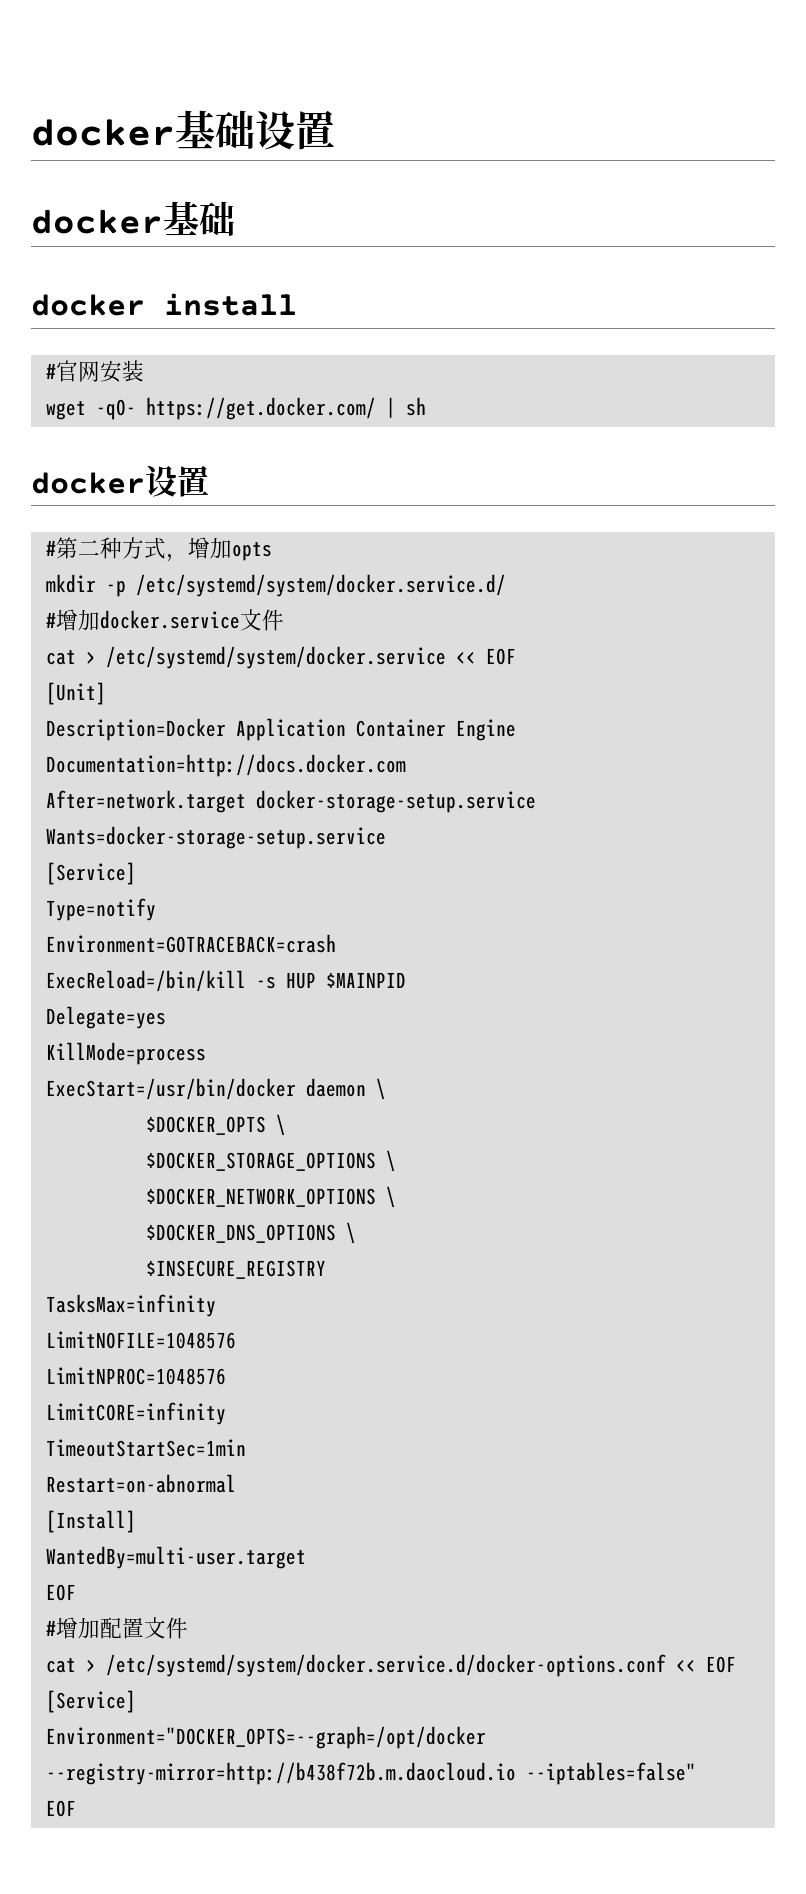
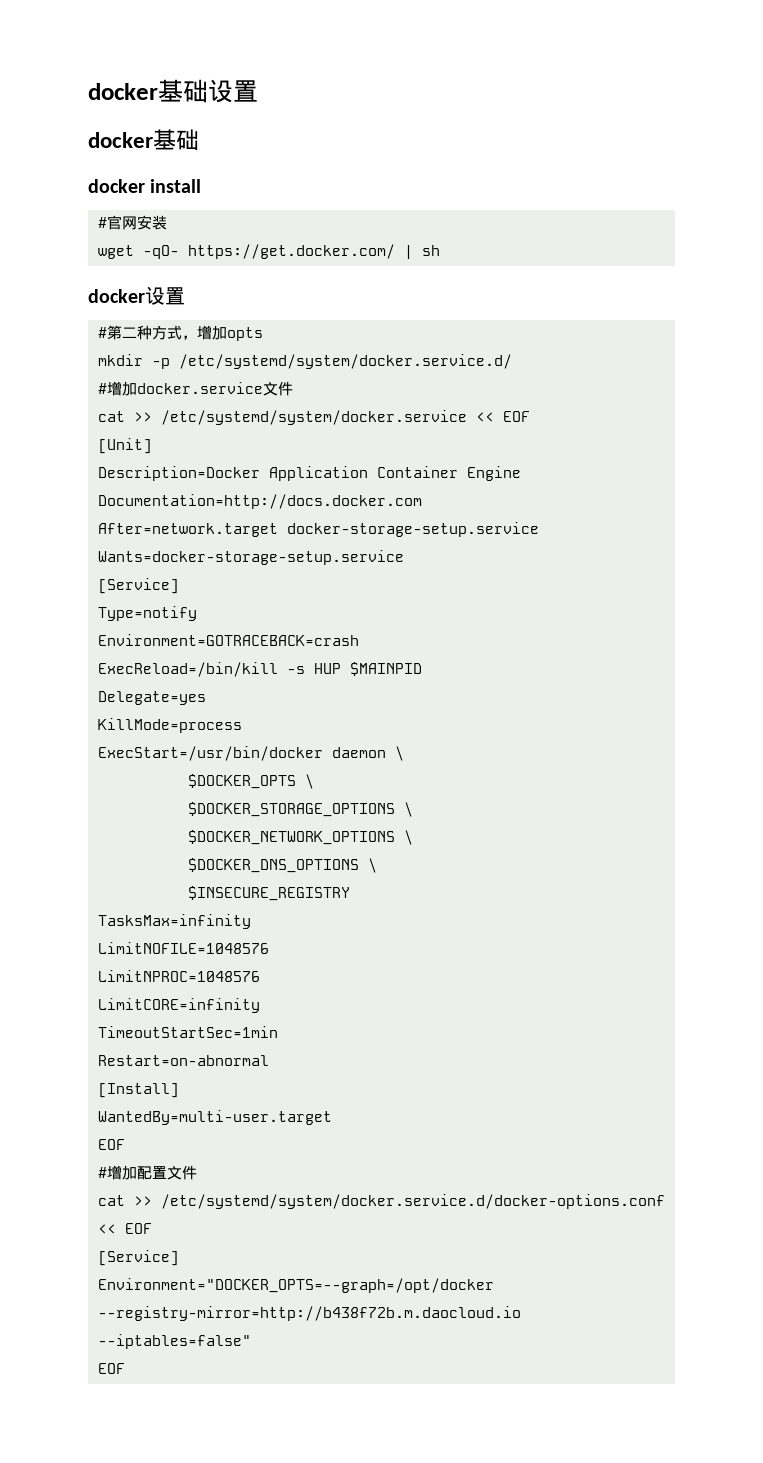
[86,651,97,664] > -> [133,412,152,422] >>
[86,1659,97,1672] > -> [133,1196,152,1206] >>

